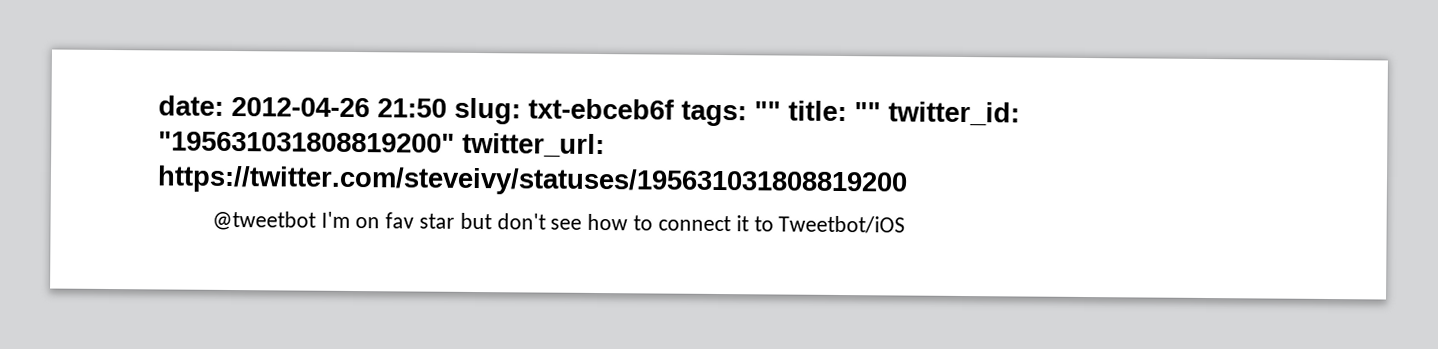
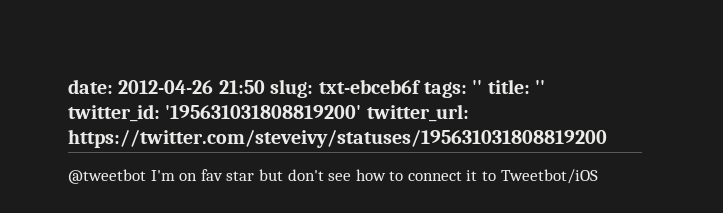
[754,100,1020,127] [158,131,455,153] "" title: "" twitter_id: "195631031808819200" -> [472,79,546,94] [68,104,362,122] '' title: '' twitter_id: '195631031808819200'

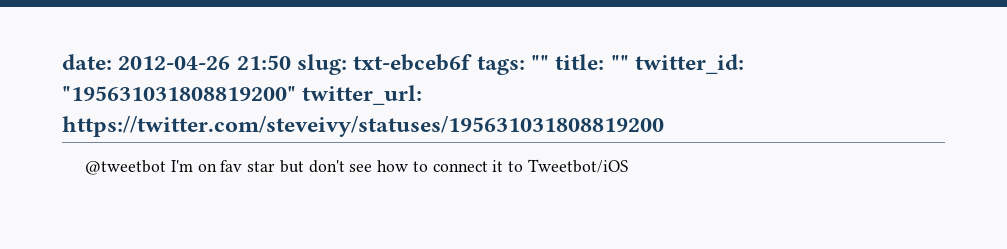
[472,79,546,94] [68,104,362,122] '' title: '' twitter_id: '195631031808819200' -> [531,54,745,74] [62,86,296,101] "" title: "" twitter_id: "195631031808819200"

